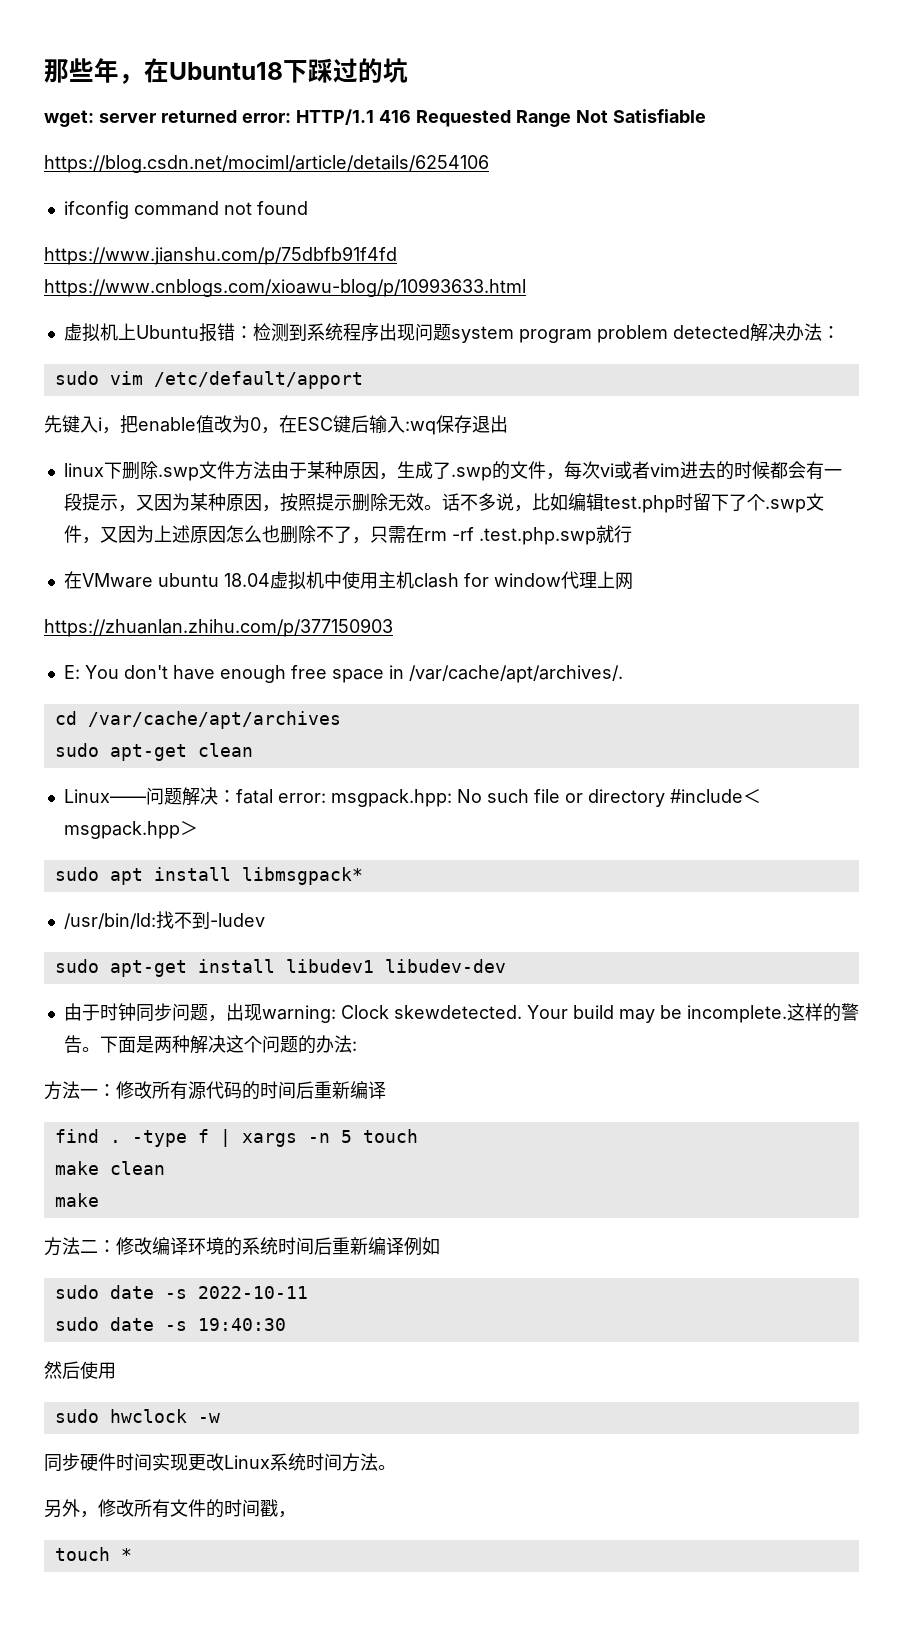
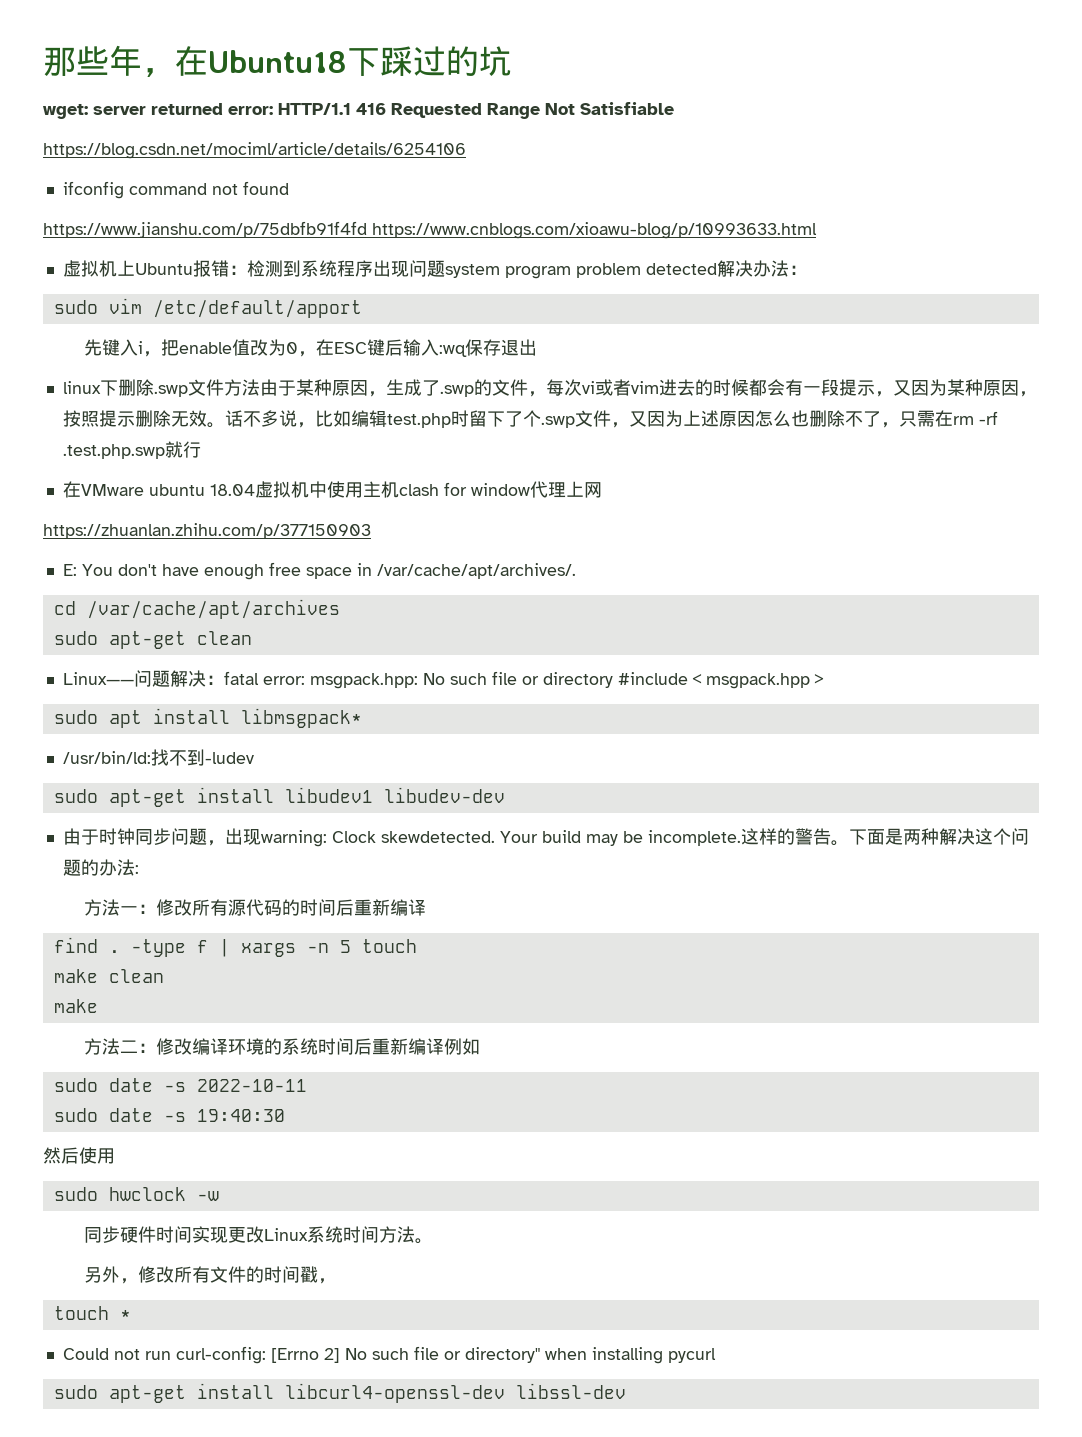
(132, 1554) none -> [62,1346,716,1364] [53,1383,626,1403] // Could not run curl-config: [Errno 2] No such file or directory" when installing pycurl // sudo apt-get install libcurl4-openssl-dev libssl-dev

